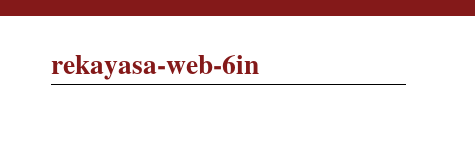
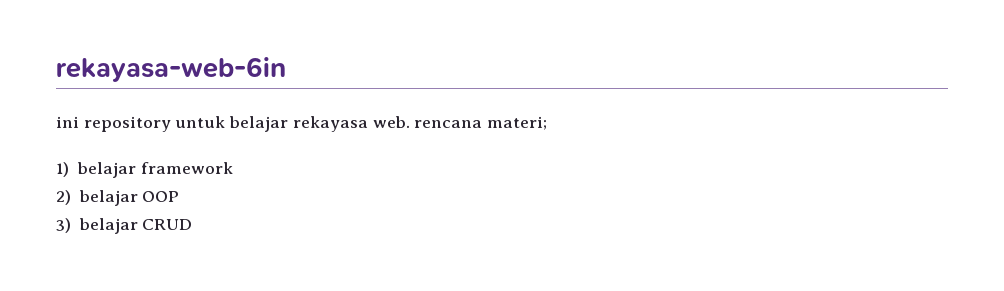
(259, 67) none -> [56,116,548,132] [56,162,233,178] [56,190,180,206] [56,218,193,234] // ini repository untuk belajar rekayasa web. rencana materi; // 1) belajar framework // 2) belajar OOP // 3) belajar CRUD

